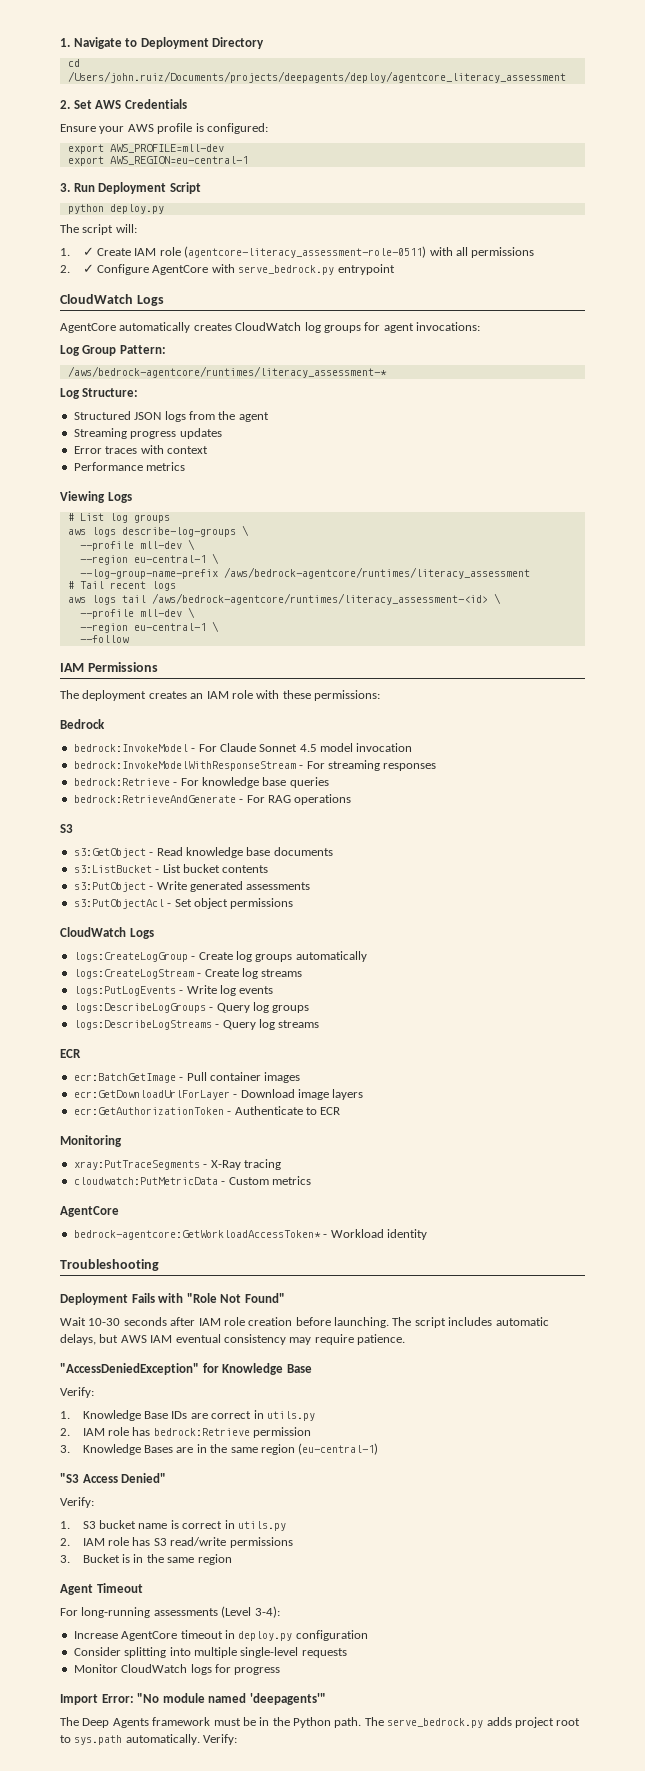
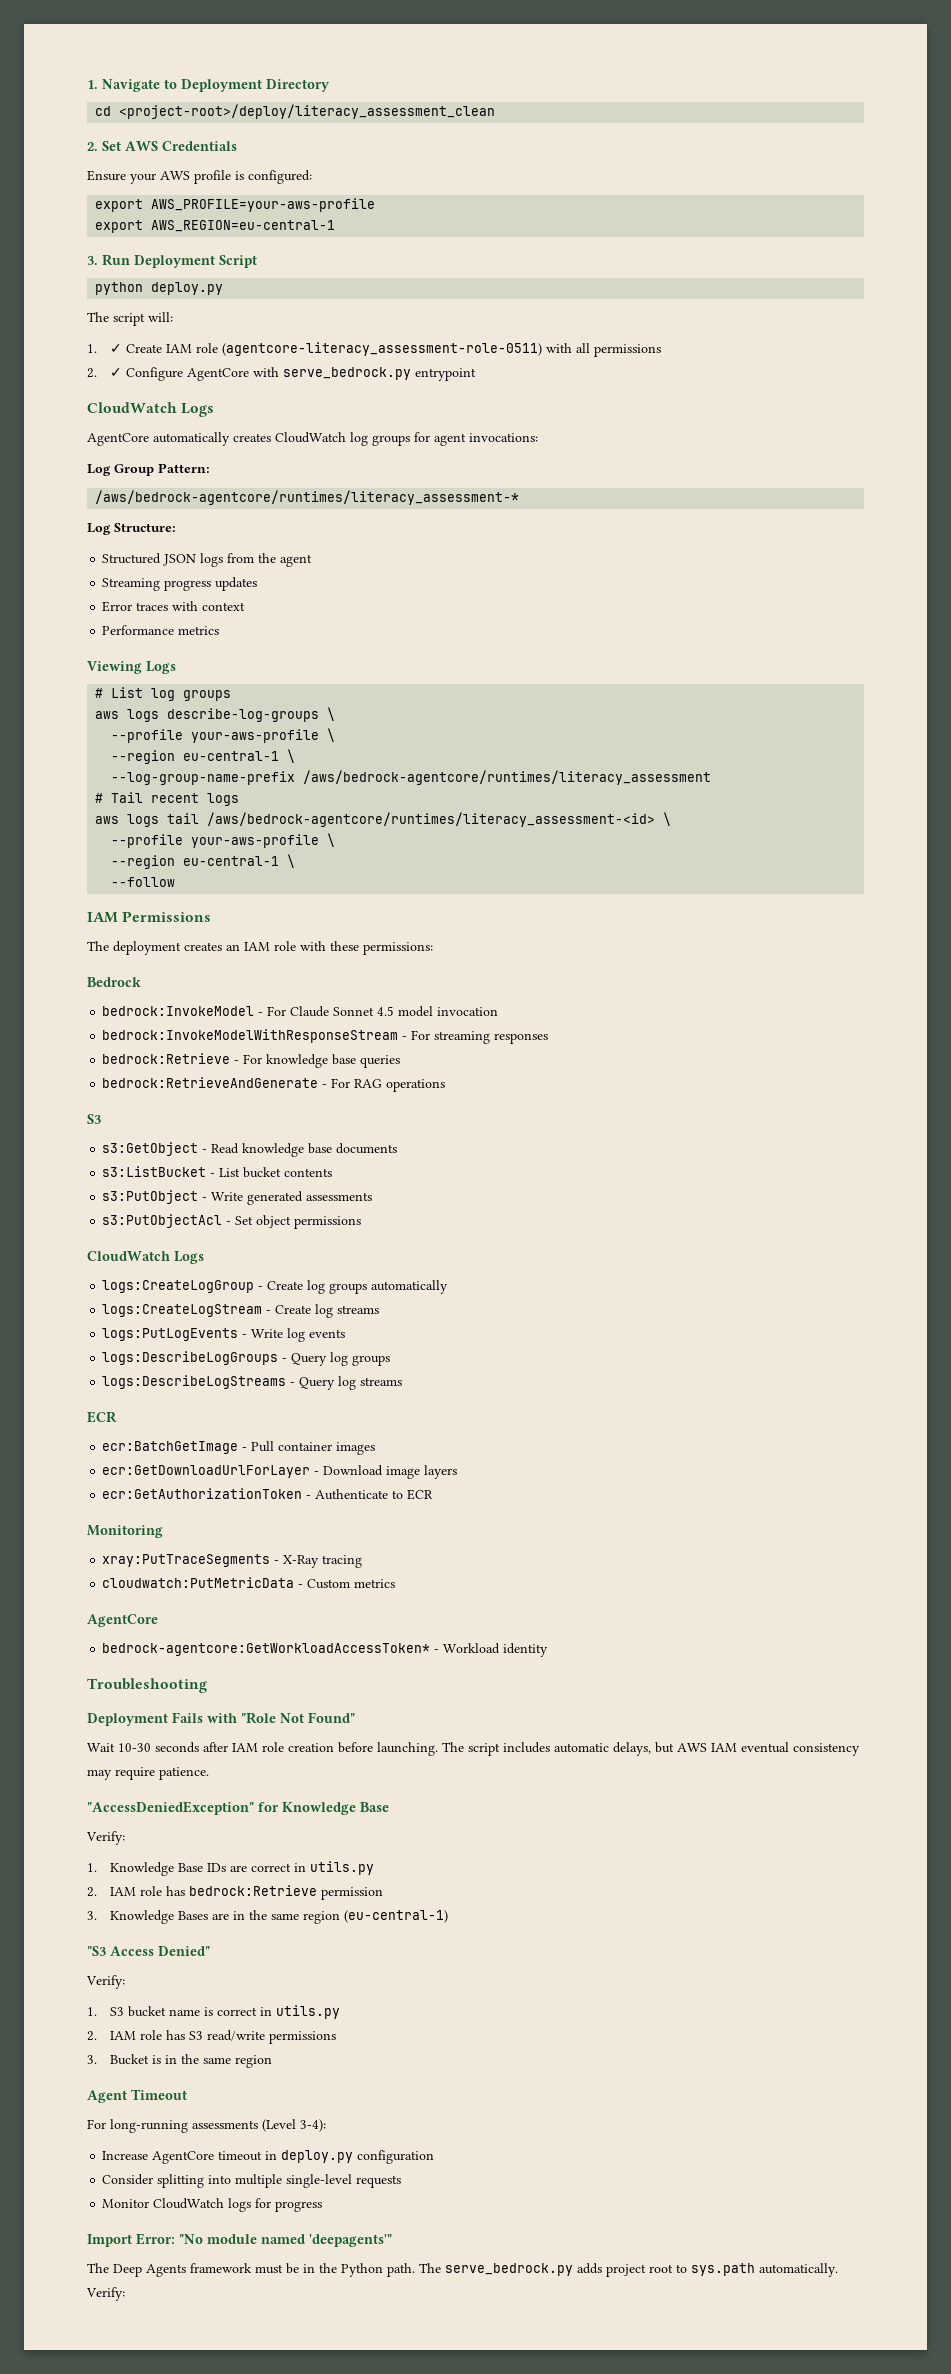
[67,71,566,83] /Users/john.ruiz/Documents/projects/deepagents/deploy/agentcore_literacy_assessment -> [119,104,496,119] <project-root>/deploy/literacy_assessment_clean
[109,144,224,153] AWS_PROFILE=mll-dev -> [151,198,376,212] AWS_PROFILE=your-aws-profile
[139,541,182,549] mll-dev -> [191,729,320,743] your-aws-profile
[139,609,182,617] mll-dev -> [191,834,320,848] your-aws-profile

